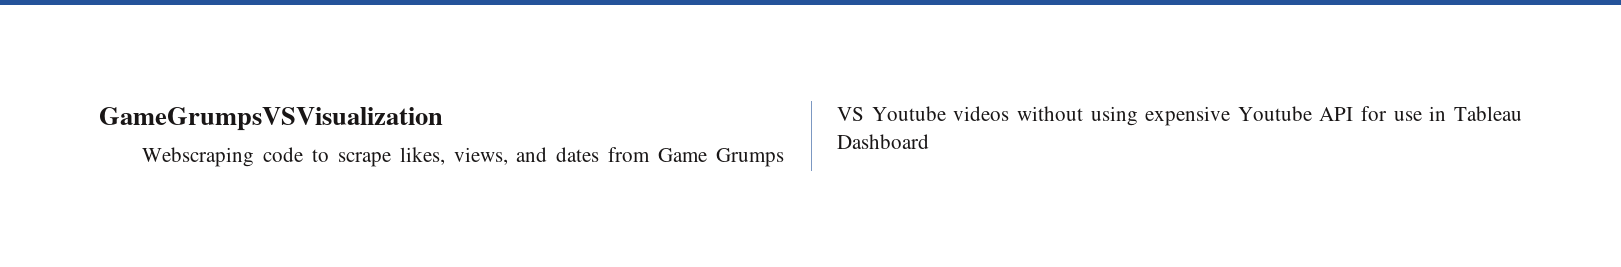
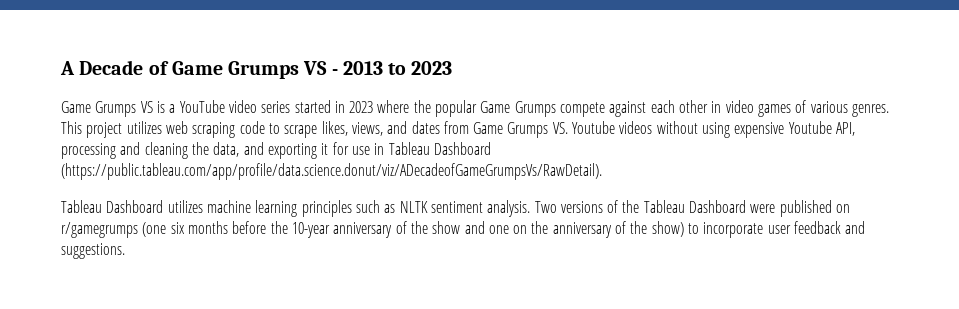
[99,107,443,131] [142,147,255,167] GameGrumpsVSVisualization // Webscraping -> [60,60,453,79] [61,100,889,117] [61,121,236,138] A Decade of Game Grumps VS - 2013 to 2023 // Game Grumps VS is a YouTube video series started in 2023 where the popular Game Grumps compete against each other in video games of various genres. This project utilizes web scraping
[837,107,864,121] VS -> [552,122,568,134] VS.
[1319,107,1354,121] API -> [836,122,856,136] [61,142,329,159] API, processing and cleaning the data, and exporting it
(929, 141) none -> [61,163,602,180] [61,200,851,217] [61,221,866,238] [61,243,125,259] (https://public.tableau.com/app/profile/data.science.donut/viz/ADecadeofGameGrumpsVs/RawDetail). // Tableau Dashboard utilizes machine learning principles such as NLTK sentiment analysis. Two versions of the Tableau Dashboard were published on r/gamegrumps (one six months before the 10-year anniversary of the show and one on the anniversary of the show) to incorporate user feedback and suggestions.

